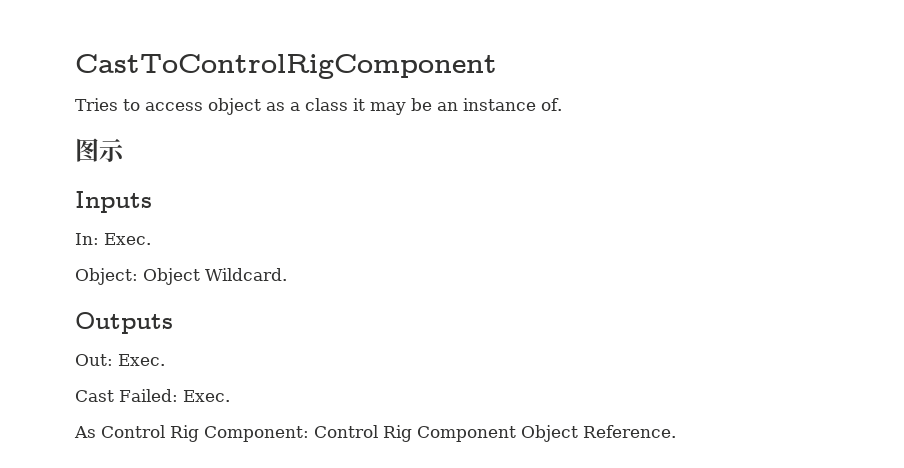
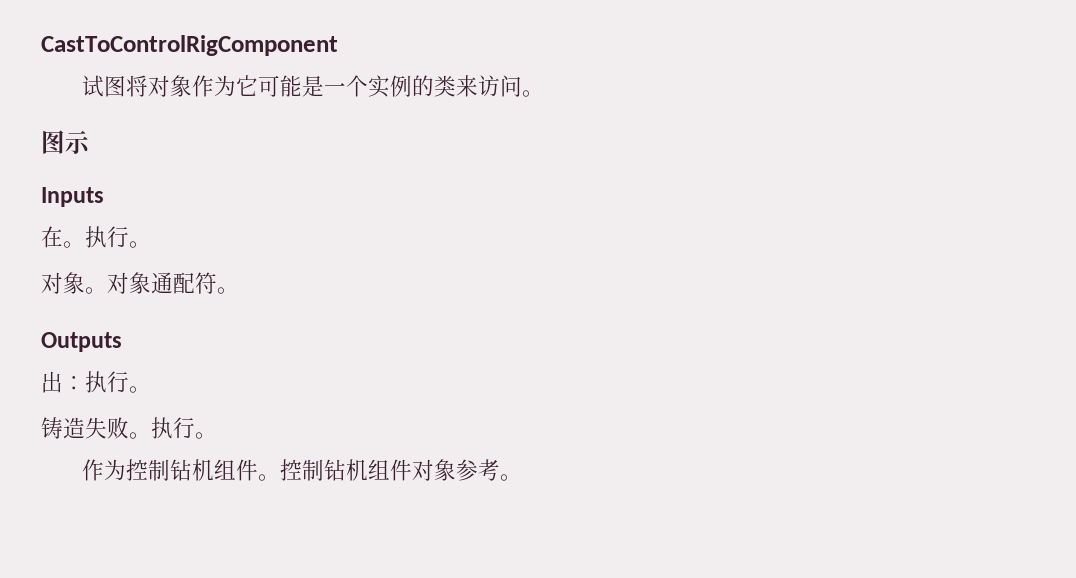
[75,98,562,115] [75,138,125,162] [75,191,152,213] [75,233,151,245] [75,268,287,285] [75,312,173,334] [75,354,165,366] [75,389,230,402] [74,425,676,442] Tries to access object as a class it may be an instance of. // 图示 // Inputs // In: Exec. // Object: Object Wildcard. // Outputs // Out: Exec. // Cast Failed: Exec. // As Control Rig Component: Control Rig Component Object Reference. -> [81,75,544,98] [41,130,90,154] [41,187,104,207] [41,226,151,248] [41,272,239,294] [41,332,122,352] [41,371,151,393] [41,417,217,439] [81,459,522,481] 试图将对象作为它可能是一个实例的类来访问。 // 图示 // Inputs // 在。执行。 // 对象。对象通配符。 // Outputs // 出：执行。 // 铸造失败。执行。 // 作为控制钻机组件。控制钻机组件对象参考。

